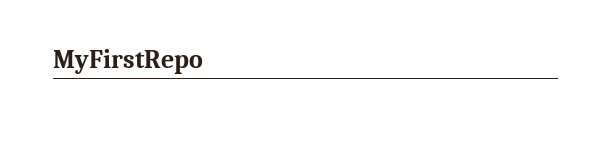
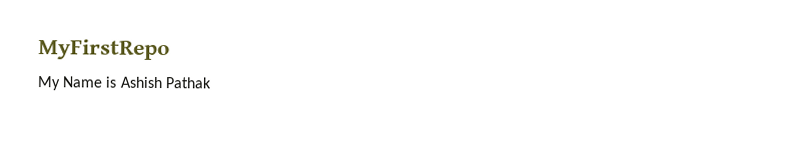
(203, 61) none -> [37,76,212,91] // My Name is Ashish Pathak

